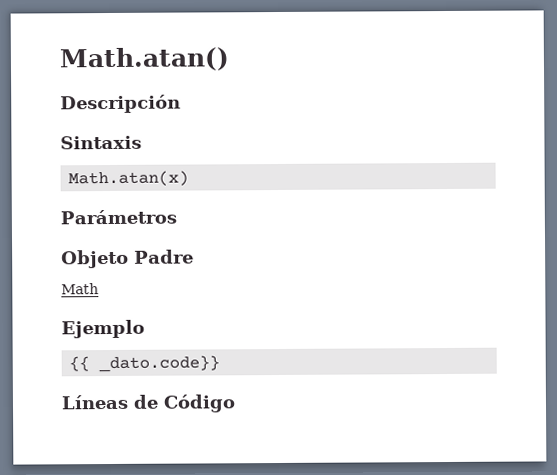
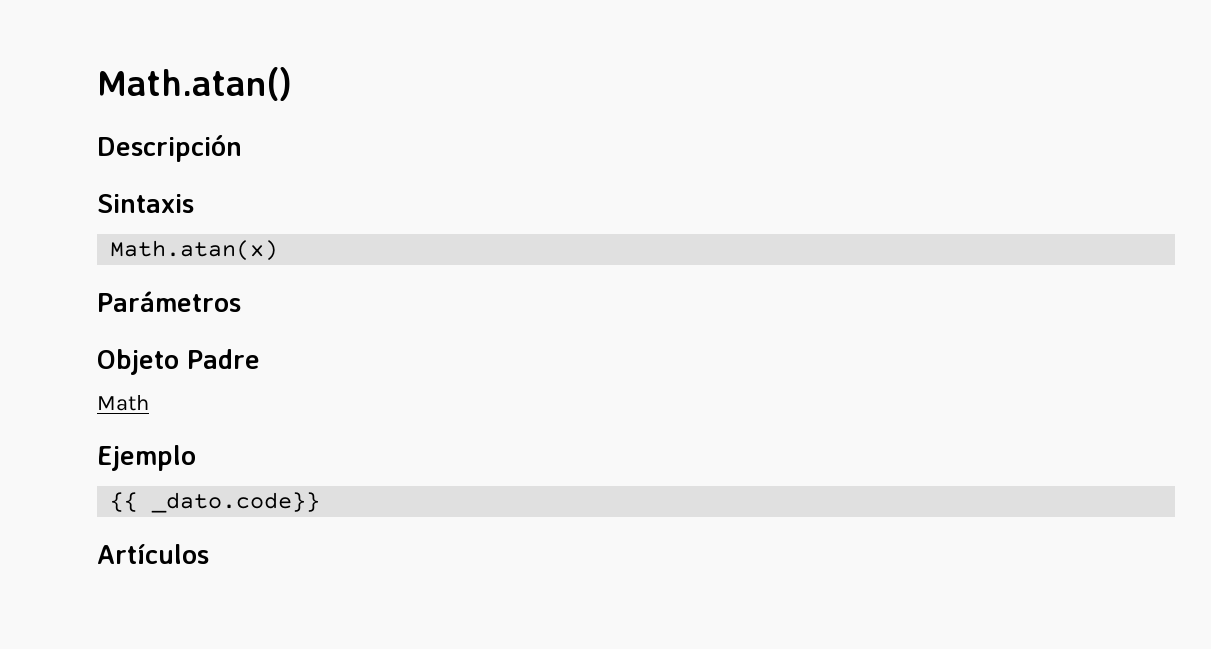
[61,394,236,413] Líneas de Código -> [97,544,209,564] Artículos

